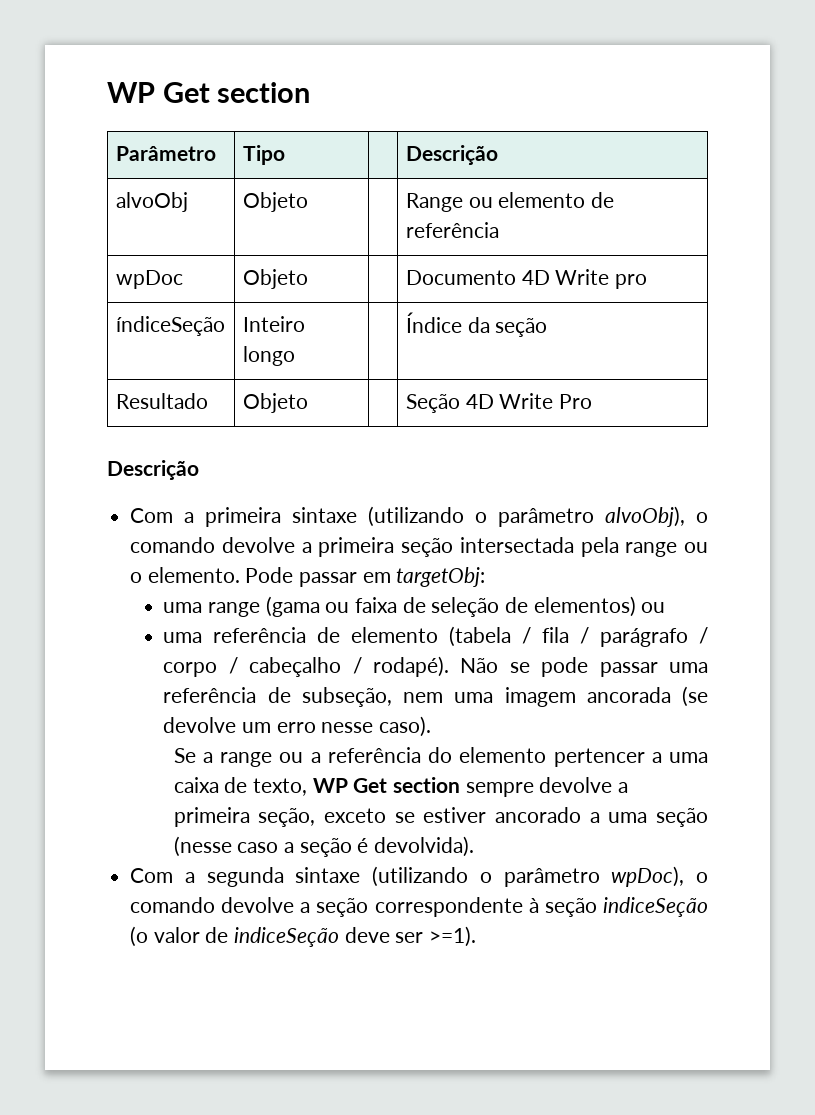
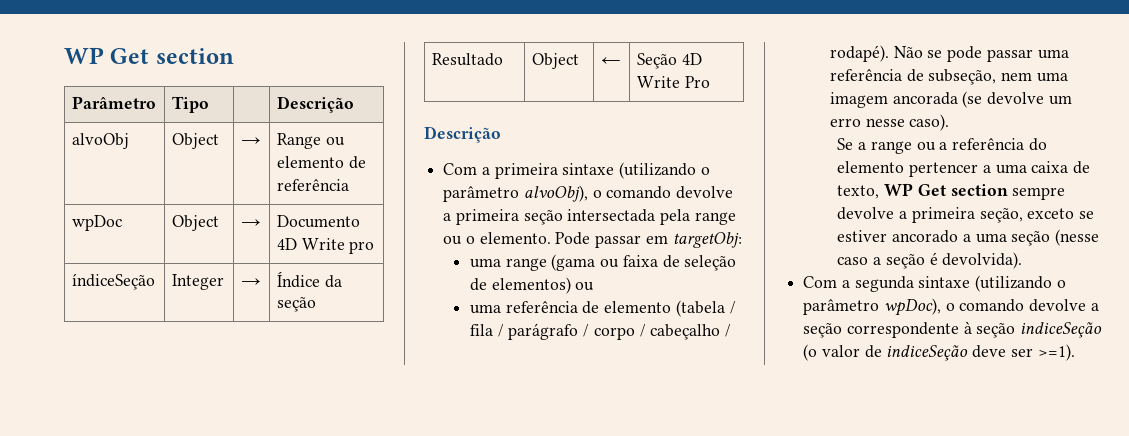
[242,192,308,212] Objeto | -> [171,133,219,149] [240,137,261,145] Object | →
[242,269,308,289] Objeto | -> [171,215,219,231] [240,219,261,227] Object | →
[242,316,305,332] [242,346,295,366] Inteiro longo | -> [171,274,224,290] [240,278,261,286] Integer | →
[242,393,308,413] Objeto | -> [531,53,579,69] [600,57,621,65] Object | ←

